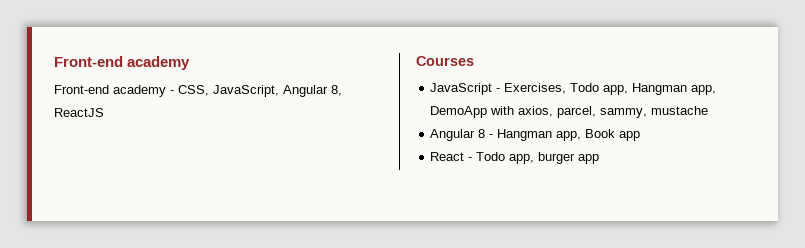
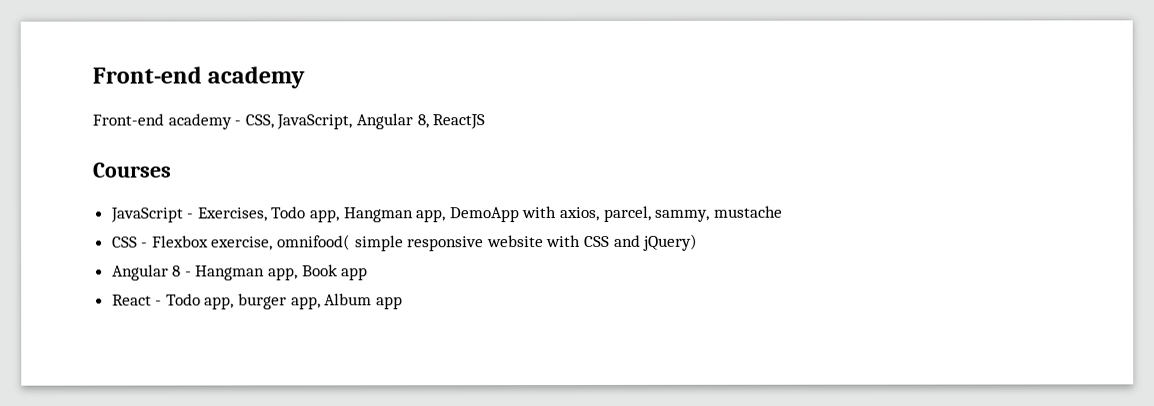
(709, 110) none -> [111,233,699,252] // CSS - Flexbox exercise, omnifood( simple responsive website with CSS and jQuery)
(576, 158) none -> [290,293,373,310] app, Album

